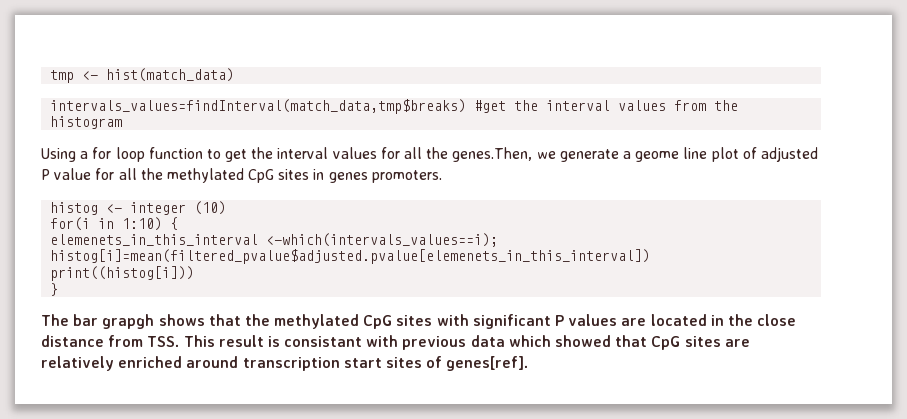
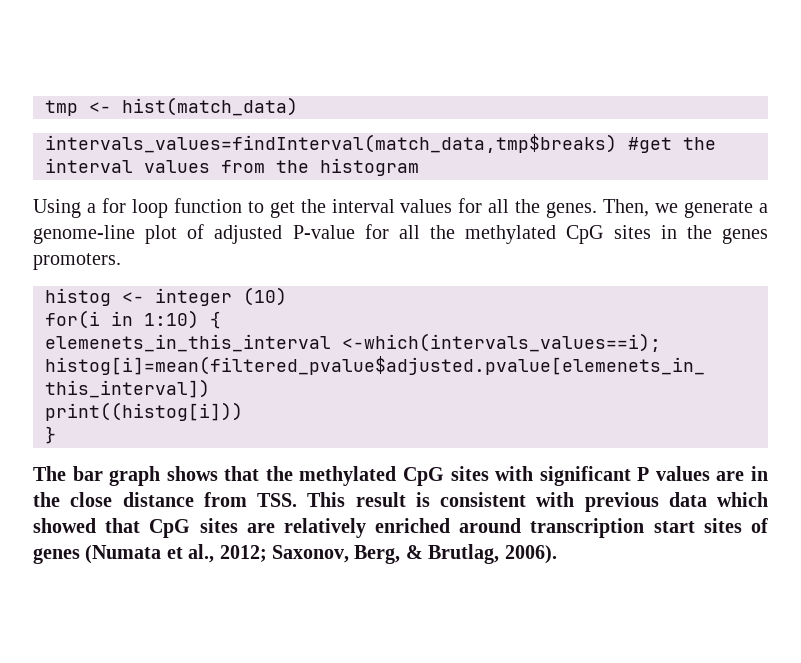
[452,147,533,162] genes.Then, -> [546,199,650,218] genes. Then,
[635,147,708,162] geome line -> [33,225,135,244] genome-line
[41,168,92,180] P value -> [292,225,355,239] P-value
(325, 174) none -> [686,225,712,239] the
[102,314,155,329] grapgh -> [109,466,161,486] graph
[650,314,707,326] located -> (745, 476) none
[284,336,363,347] consistant -> [440,492,526,507] consistent
[446,356,529,371] genes[ref]. -> [33,544,557,564] genes (Numata et al., 2012; Saxonov, Berg, & Brutlag, 2006).

